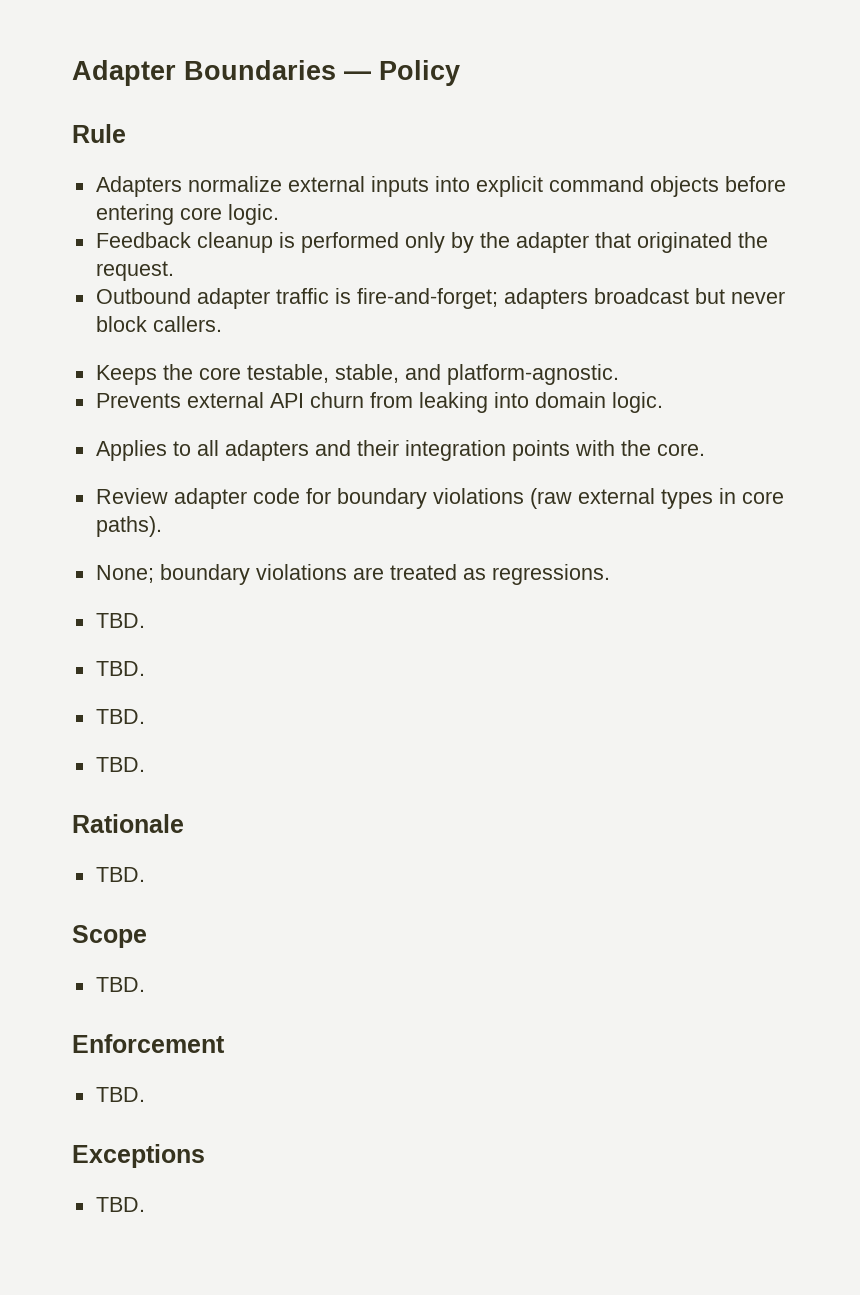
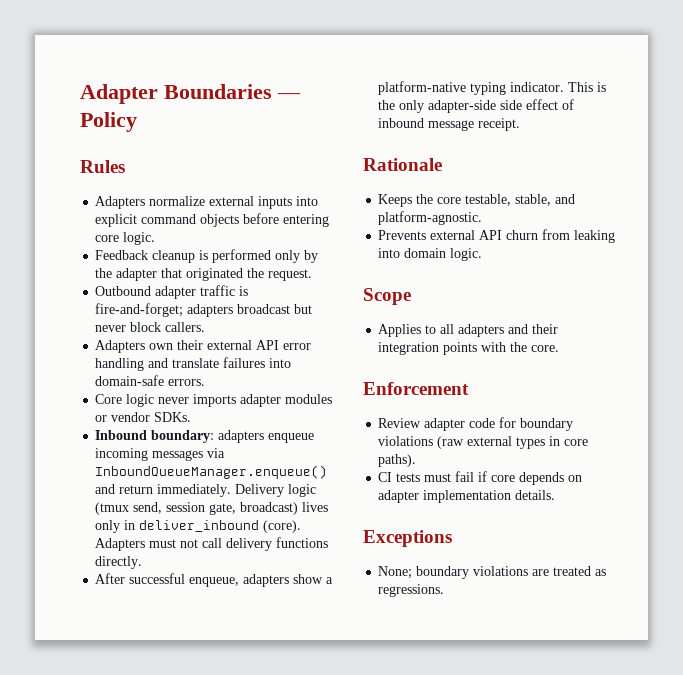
[72,124,126,143] Rule -> [80,160,125,173] Rules
(222, 324) none -> [95,340,312,353] [95,357,292,371] [95,375,206,386] [95,394,333,407] [95,412,192,422] [95,430,315,443] [95,448,226,461] [95,465,328,479] [95,484,317,497] [95,502,329,515] [95,520,302,533] [95,537,329,551] [95,556,143,569] [95,573,334,587] [378,81,607,95] [378,99,575,113] [378,118,521,131] [363,158,442,171] // Adapters own their external API error handling and translate failures into domain-safe errors. // Core logic never imports adapter modules or vendor SDKs. // Inbound boundary: adapters enqueue incoming messages via InboundQueueManager.enqueue() and return immediately. Delivery logic (tmux send, session gate, broadcast) lives only in deliver_inbound (core). Adapters must not call delivery functions directly. // After successful enqueue, adapters show a platform-native typing indicator. This is the only adapter-side side effect of inbound message receipt. // Rationale
(663, 402) none -> [363,288,411,305] // Scope
(705, 449) none -> [363,382,469,395] // Enforcement
(162, 526) none -> [378,471,583,485] [378,490,556,503] [363,530,452,547] // CI tests must fail if core depends on adapter implementation details. // Exceptions
[95,613,145,628] [95,661,145,676] [95,709,145,724] [95,757,145,772] [72,814,184,833] [95,867,145,882] [72,925,147,948] [95,977,145,992] [72,1034,225,1053] [95,1087,145,1102] [72,1144,205,1168] [95,1197,145,1212] // TBD. // TBD. // TBD. // TBD. // Rationale // TBD. // Scope // TBD. // Enforcement // TBD. // Exceptions // TBD. -> (445, 590) none

